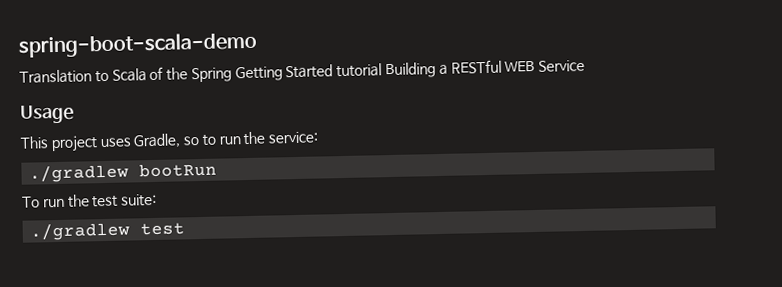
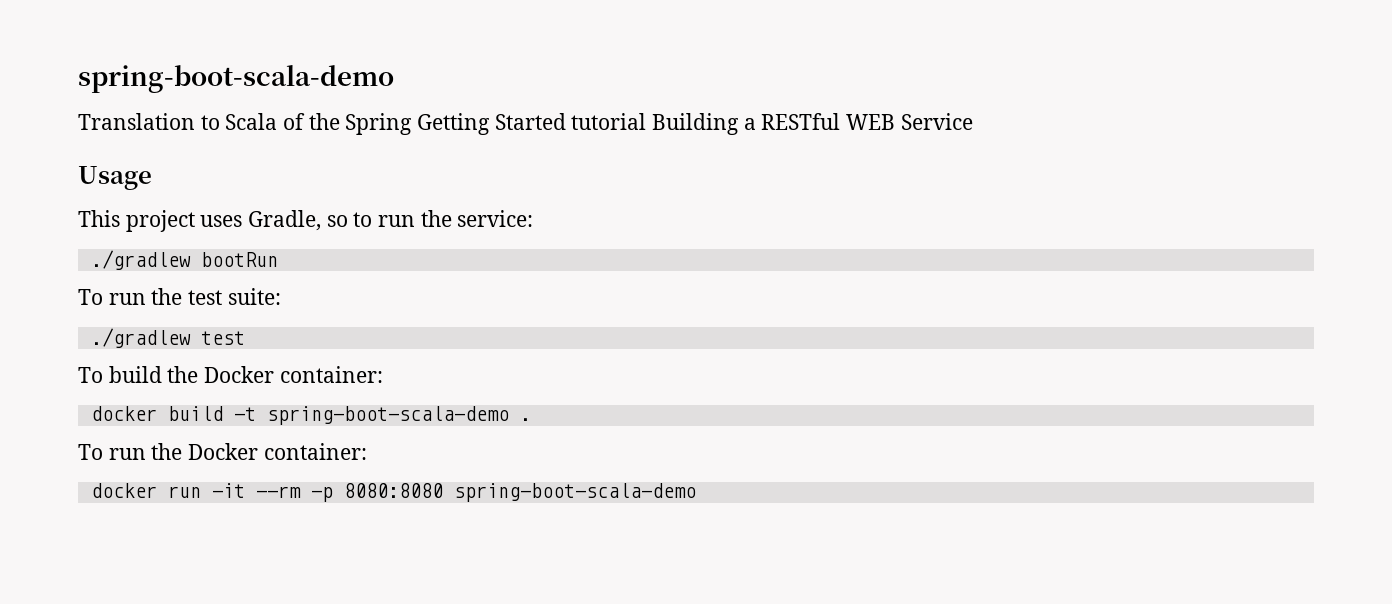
(186, 229) none -> [78,366,383,383] [90,406,531,425] [78,443,367,460] [90,483,696,502] // To build the Docker container: // docker build -t spring-boot-scala-demo . // To run the Docker container: // docker run -it --rm -p 8080:8080 spring-boot-scala-demo

